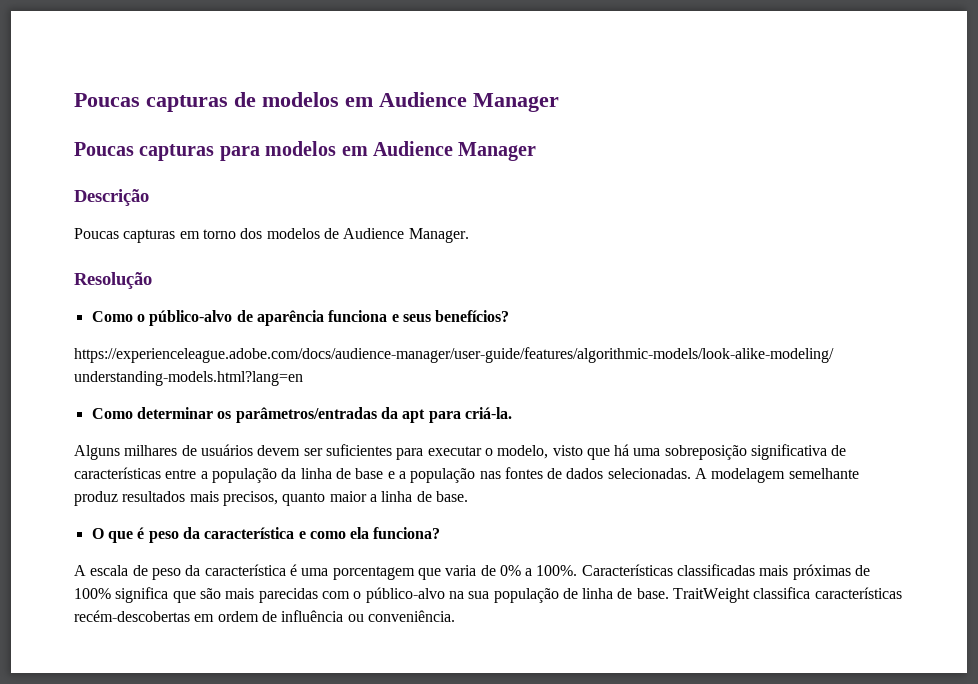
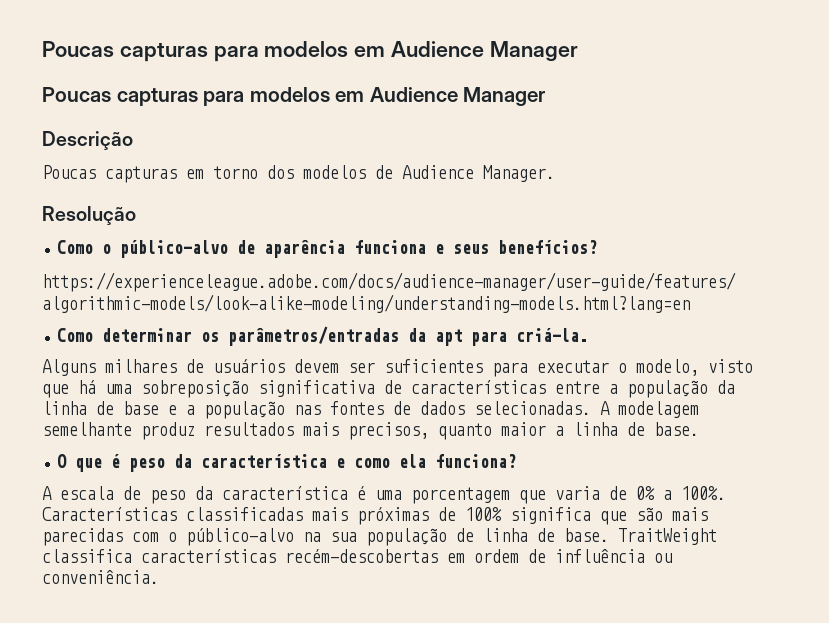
[74,92,256,112] Poucas capturas de -> [42,41,259,62] Poucas capturas para

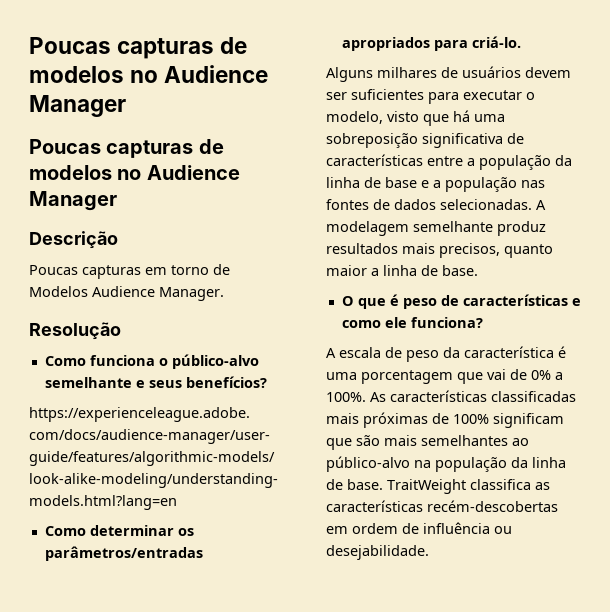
[42,41,386,62] Poucas capturas para modelos em -> [29,37,248,59] [29,66,159,83] Poucas capturas de modelos no
[203,87,365,106] para modelos em -> [198,139,224,154] [29,165,142,180] de modelos no
[267,165,393,179] dos modelos de -> [213,264,230,275] [29,286,88,297] de Modelos
[102,240,427,258] o público-alvo de aparência funciona -> [89,354,259,369] [44,377,132,388] funciona o público-alvo semelhante
[408,328,589,346] da apt para criá-la. -> [341,36,521,51] apropriados para criá-lo.
[174,454,328,468] da característica -> [440,294,568,306] de características
[399,454,427,468] ela -> [384,317,407,328] ele
[555,486,600,500] varia -> [487,369,506,380] vai
[42,507,177,521] Características -> [370,390,487,402] As características
[510,507,591,524] significa -> [493,413,564,428] significam
[42,528,474,546] parecidas com o público-alvo na sua população de -> [421,435,529,446] [326,456,528,472] semelhantes ao público-alvo na população da
(132, 556) none -> [535,482,550,490] as
[42,570,159,584] conveniência. -> [326,545,429,560] desejabilidade.

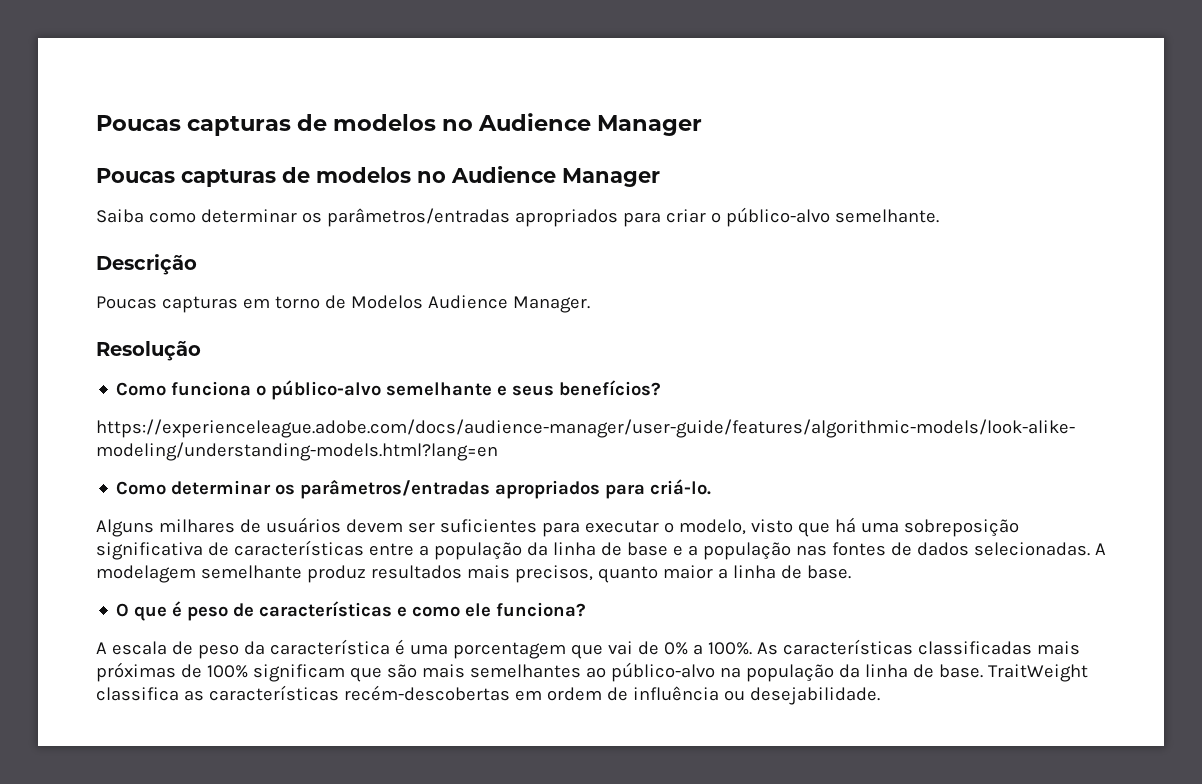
(117, 201) none -> [96,207,939,227] // Saiba como determinar os parâmetros/entradas apropriados para criar o público-alvo semelhante.

